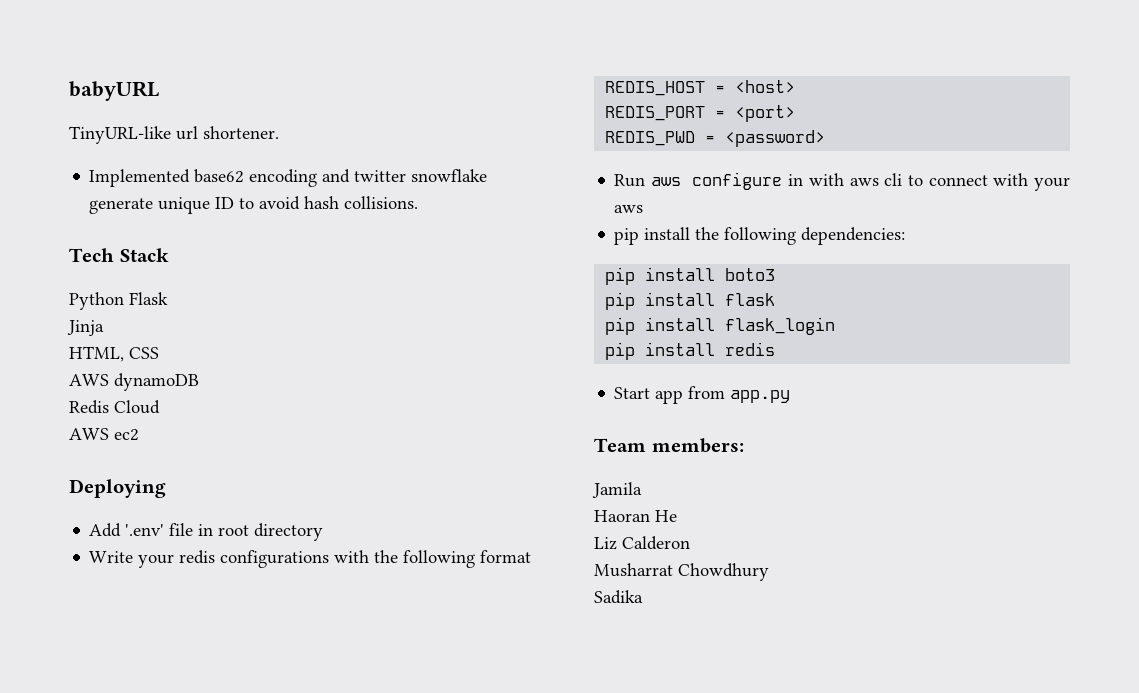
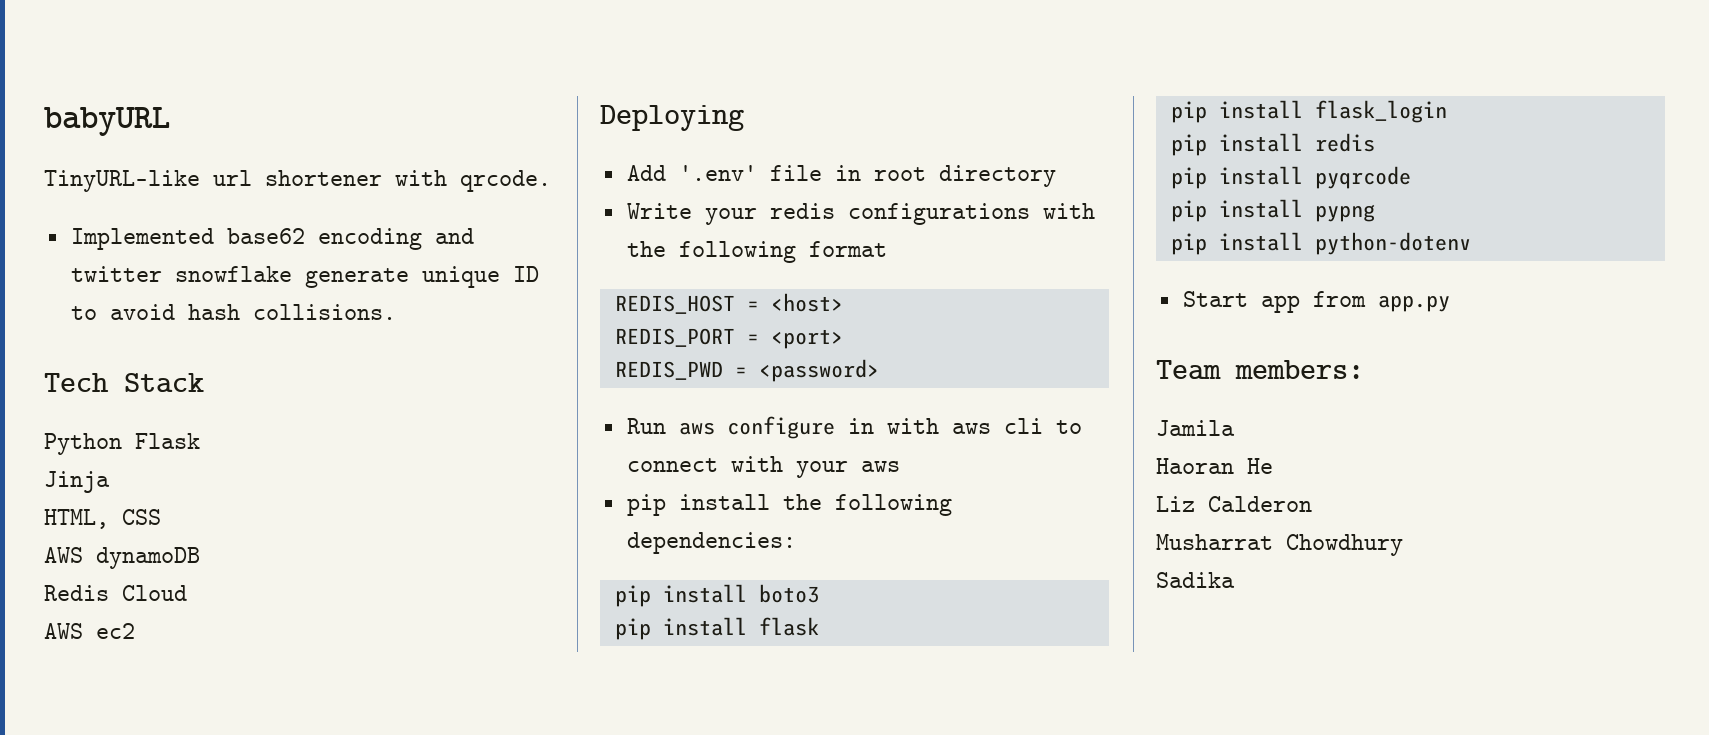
[203,126,279,139] shortener. -> [265,170,551,192] shortener with qrcode.
(776, 349) none -> [1170,166,1411,189] [1170,199,1375,222] [1170,232,1471,255] // pip install pyqrcode // pip install pypng // pip install python-dotenv

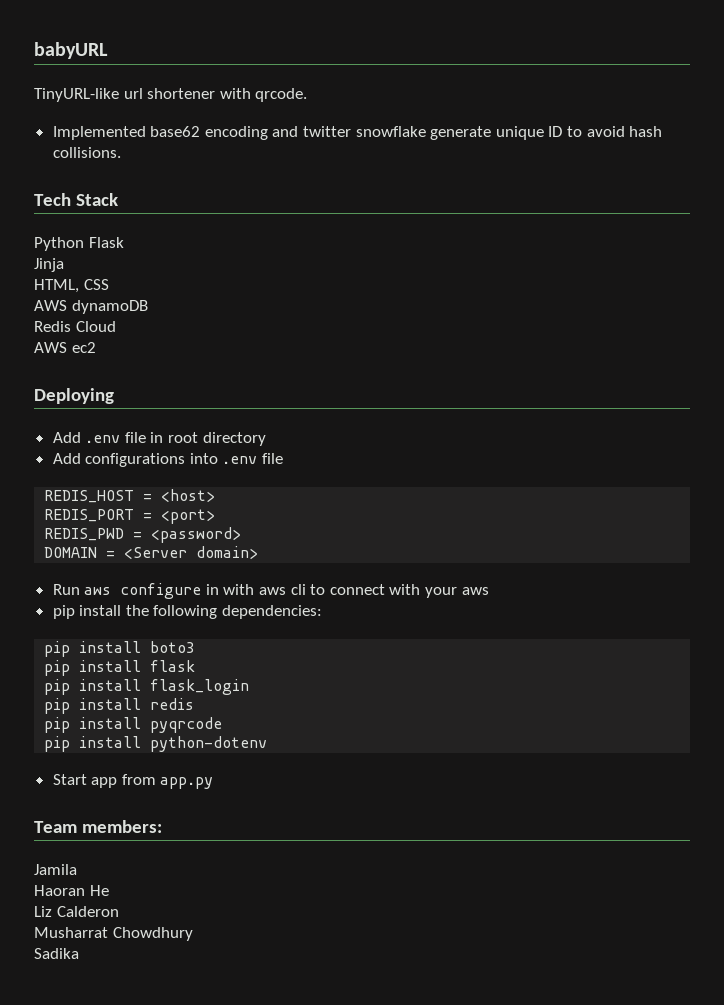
[678,165,757,181] '.env' -> [85,435,121,443] .env
[626,203,1095,225] [626,241,887,263] Write your redis configurations with the following format -> [52,453,284,467] Add configurations into .env file
(879, 370) none -> [44,546,259,559] // DOMAIN = <Server domain>
[1170,199,1375,222] // pip install pypng -> (223, 725) none

